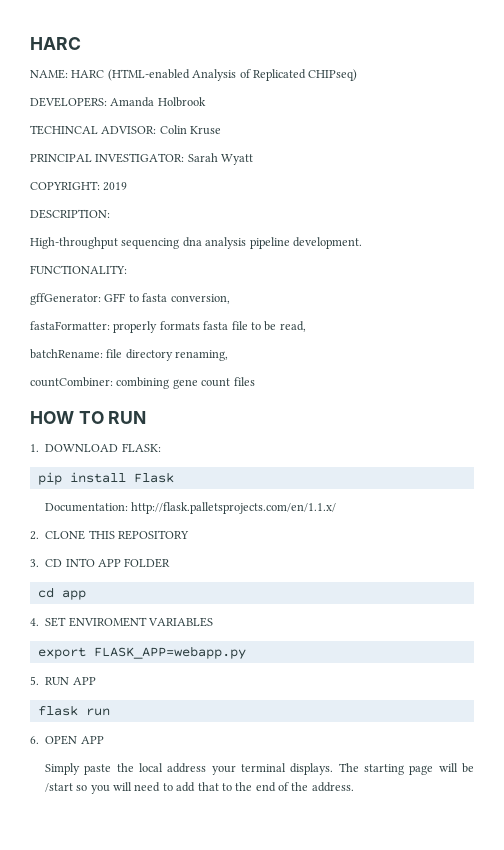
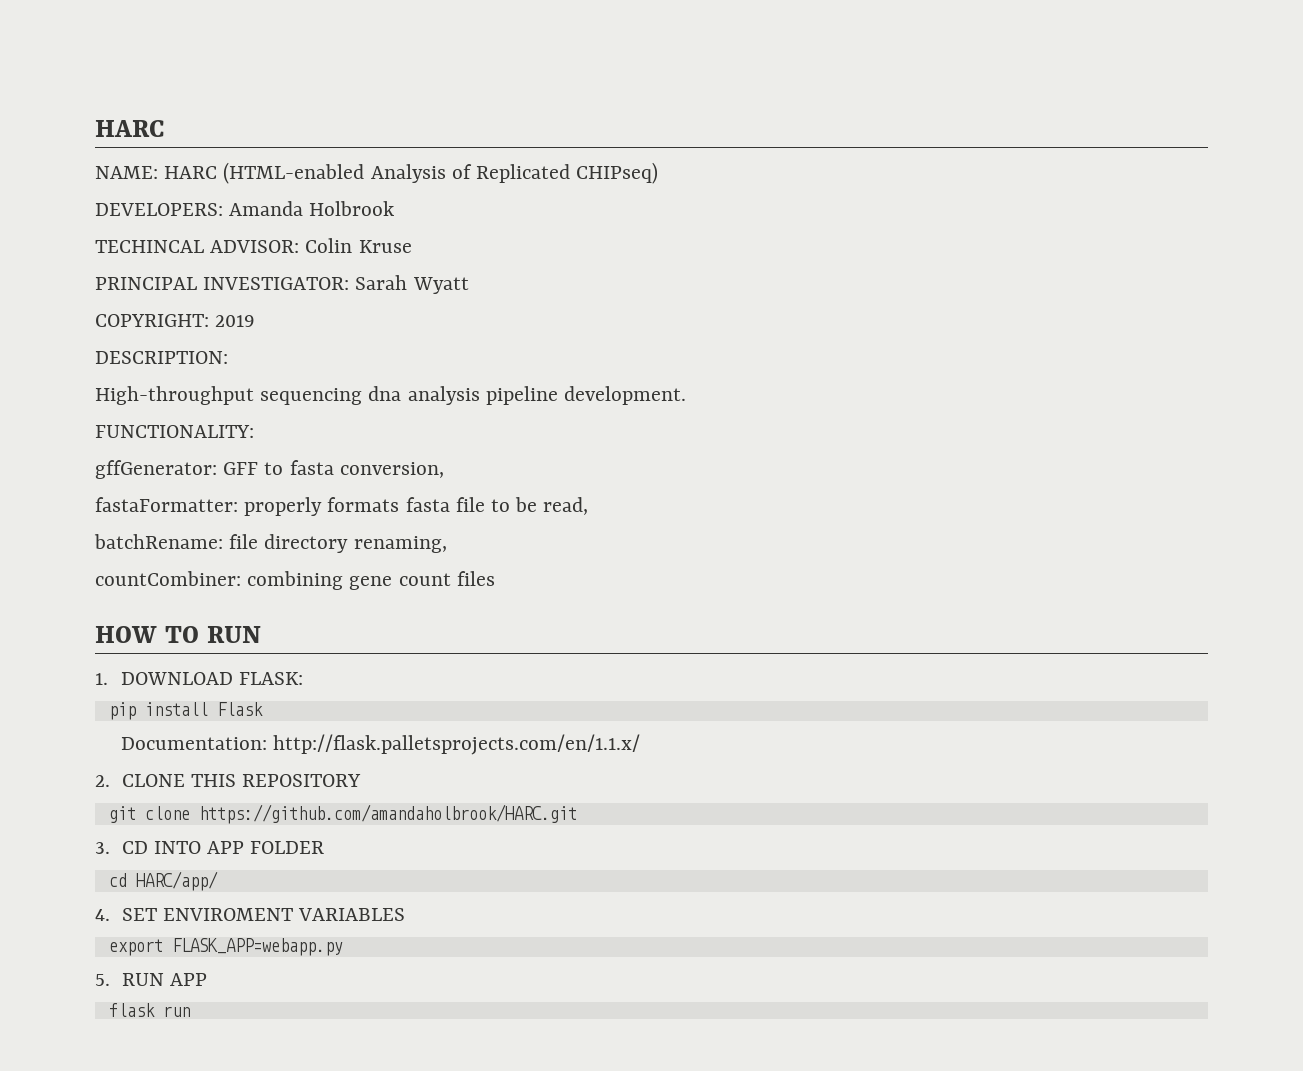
(189, 535) none -> [108,804,577,824] // git clone https://github.com/amandaholbrook/HARC.git
[61,590,86,600] app -> [135,871,218,891] HARC/app/
[30,735,104,745] [44,763,474,775] [44,782,354,794] // 6. OPEN APP // Simply paste the local address your terminal displays. The starting page will be /start so you will need to add that to the end of the address. -> (190, 1011) none

